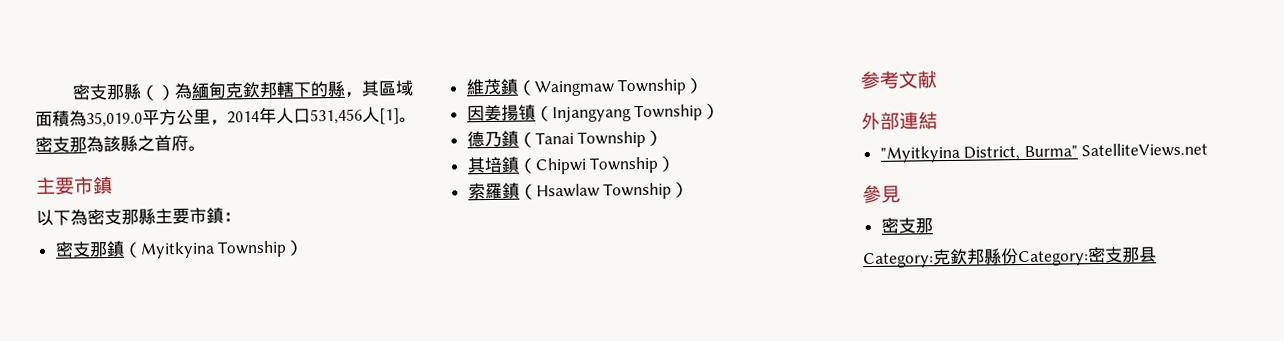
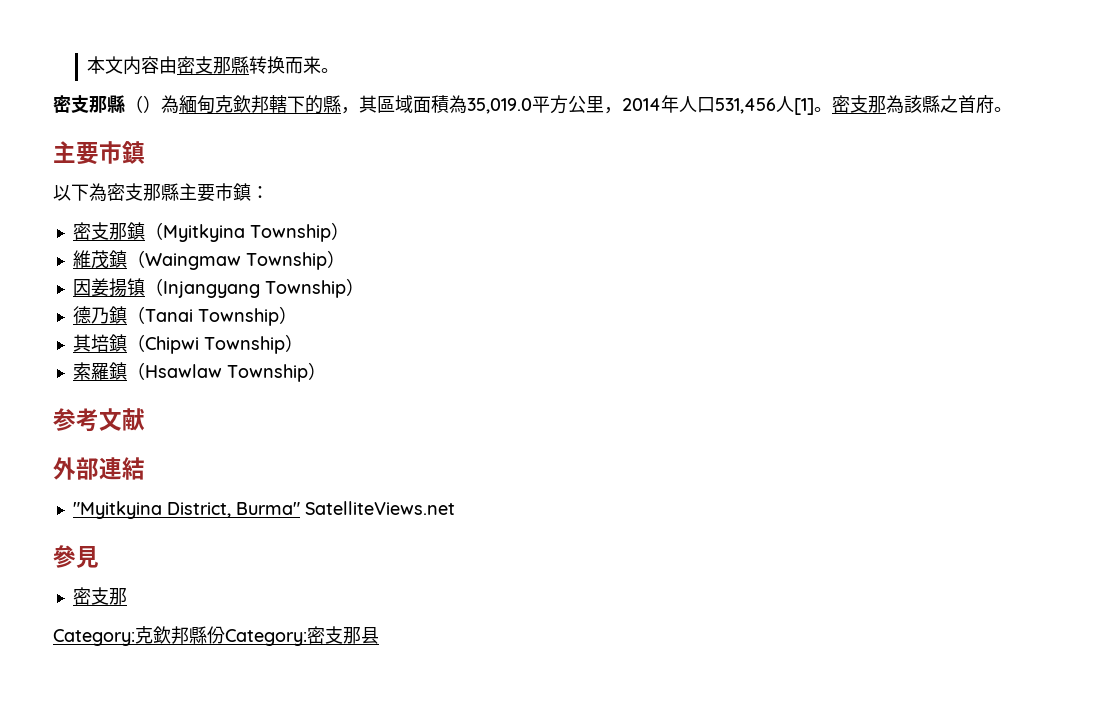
(72, 92) none -> [87,56,340,75] 本文内容由密支那縣转换而来。 //

